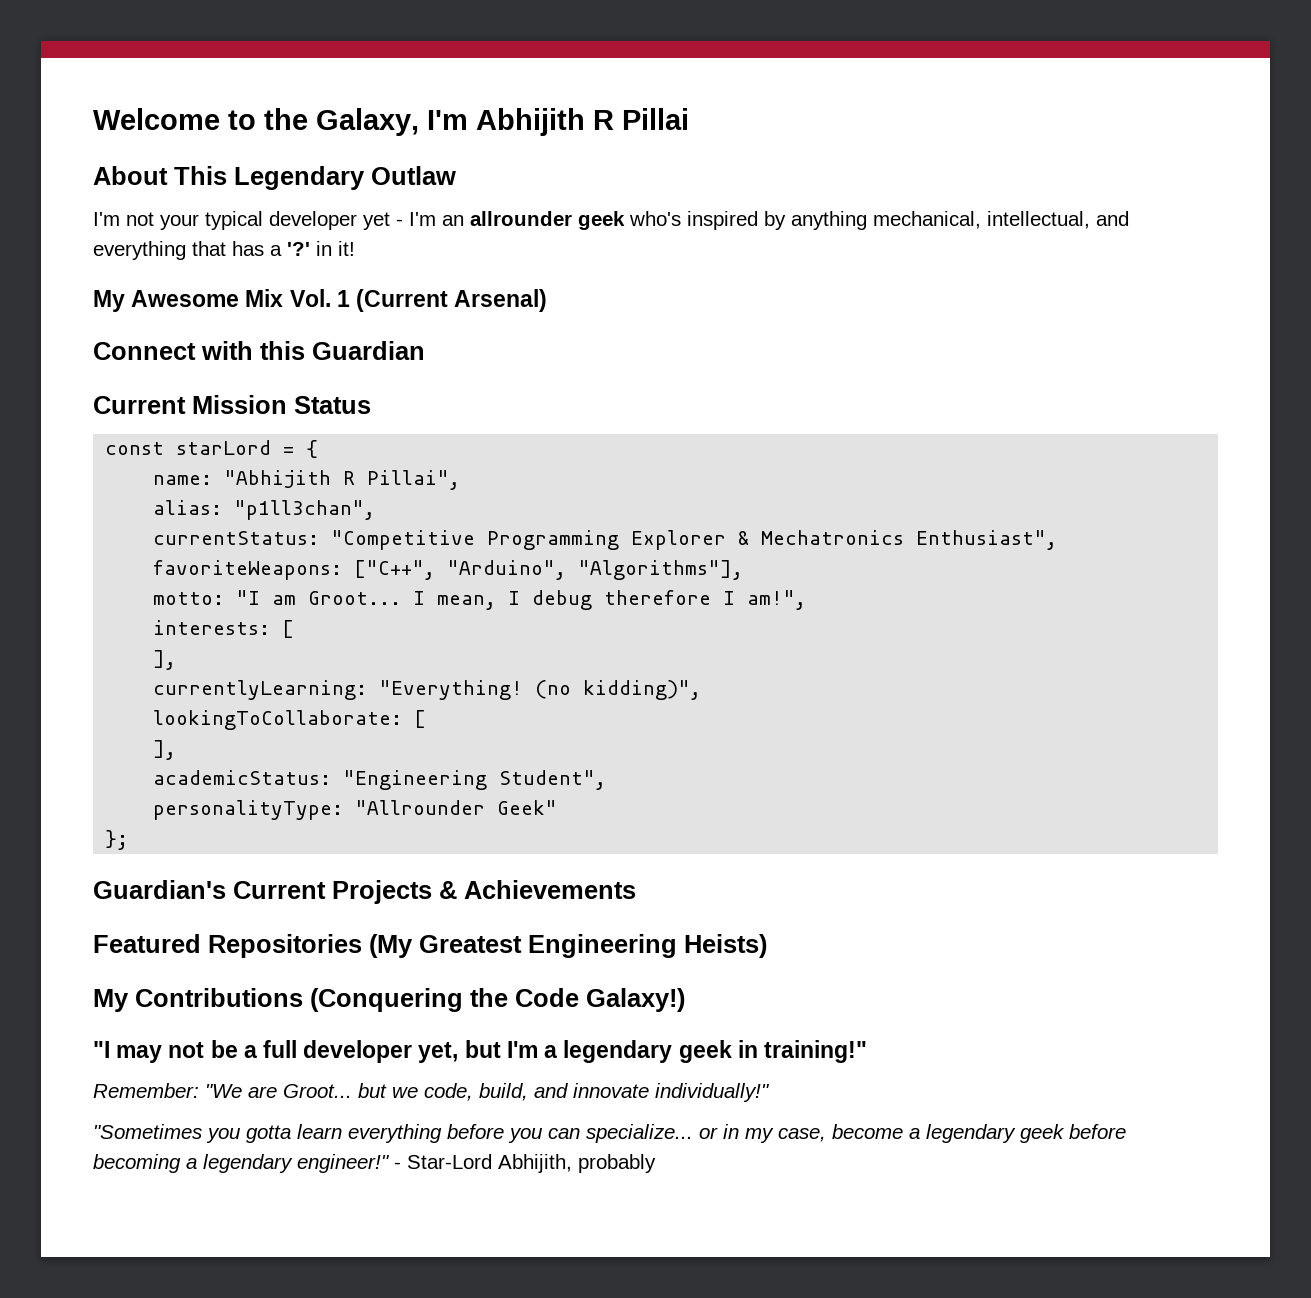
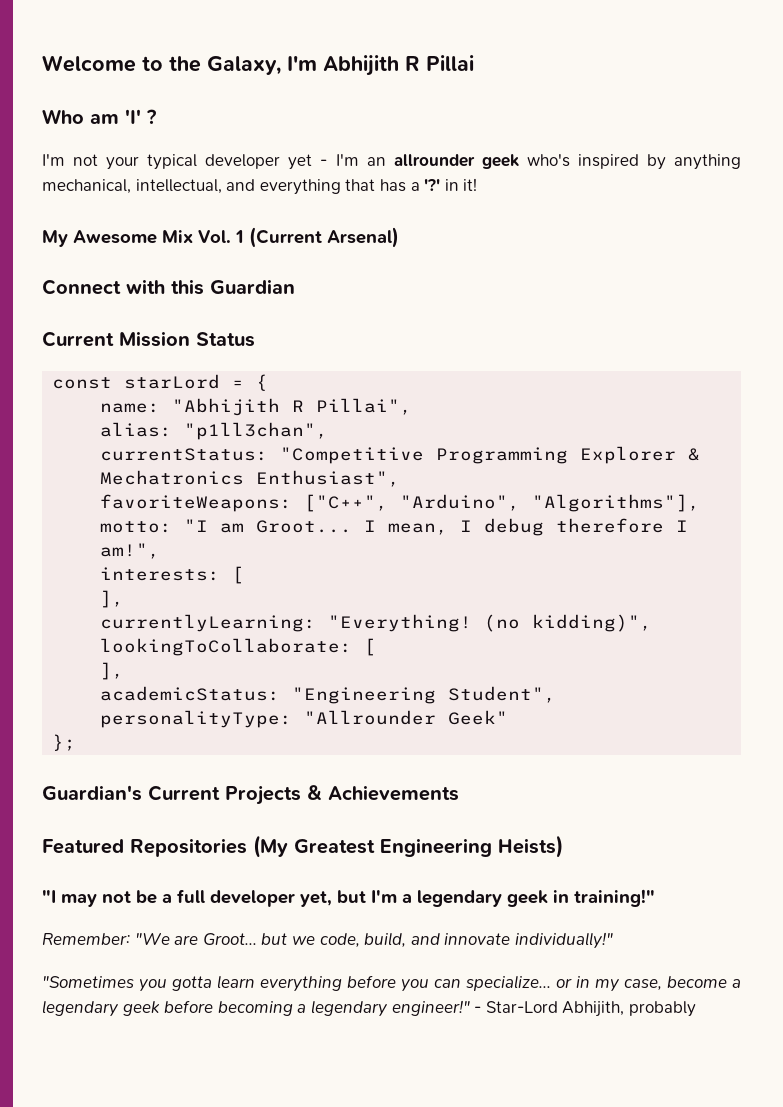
[93,166,456,190] About This Legendary Outlaw -> [42,109,157,124] Who am 'I' ?
[93,988,685,1012] // My Contributions (Conquering the Code Galaxy!) -> (563, 846) none

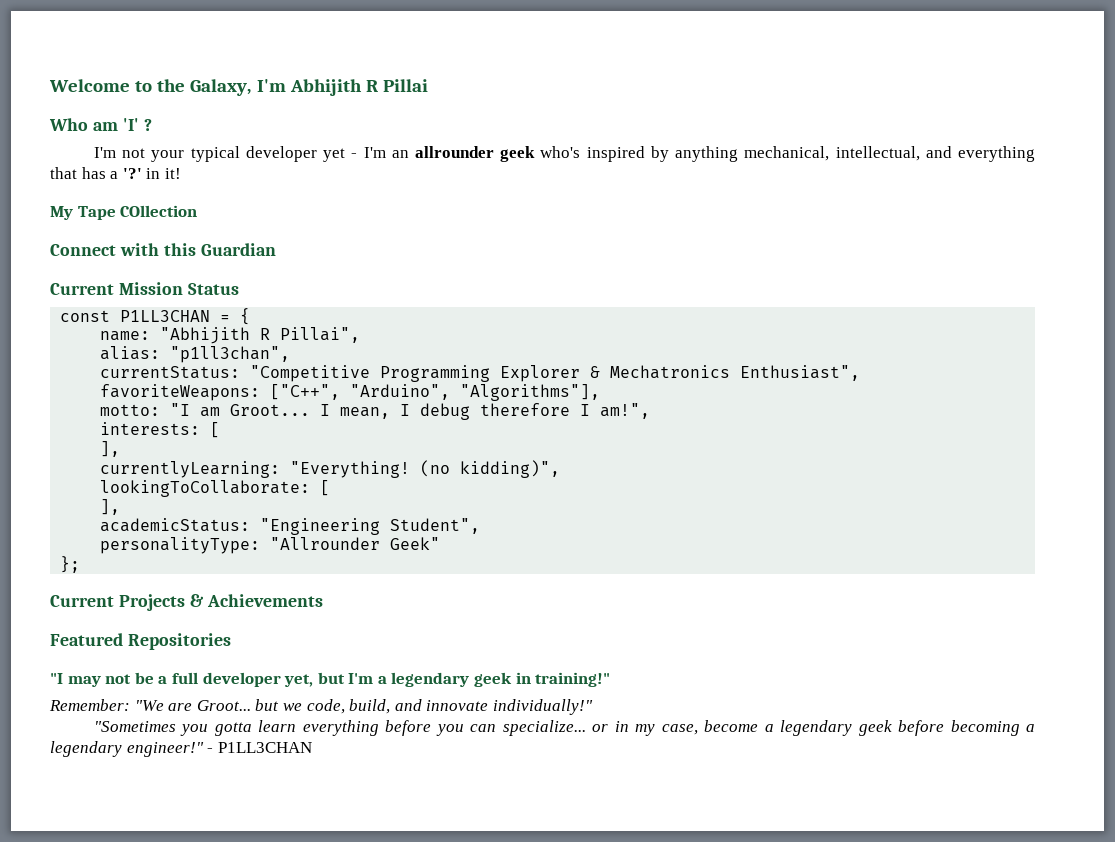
[73,227,399,248] Awesome Mix Vol. 1 (Current Arsenal) -> [77,205,198,220] Tape COllection
[124,374,221,389] starLord -> [120,310,211,322] P1LL3CHAN
[42,785,142,801] Guardian's -> (81, 564) none
[253,835,563,858] (My Greatest Engineering Heists) -> (231, 641) none
[485,1001,696,1017] Star-Lord Abhijith, probably -> [217,742,312,753] P1LL3CHAN

